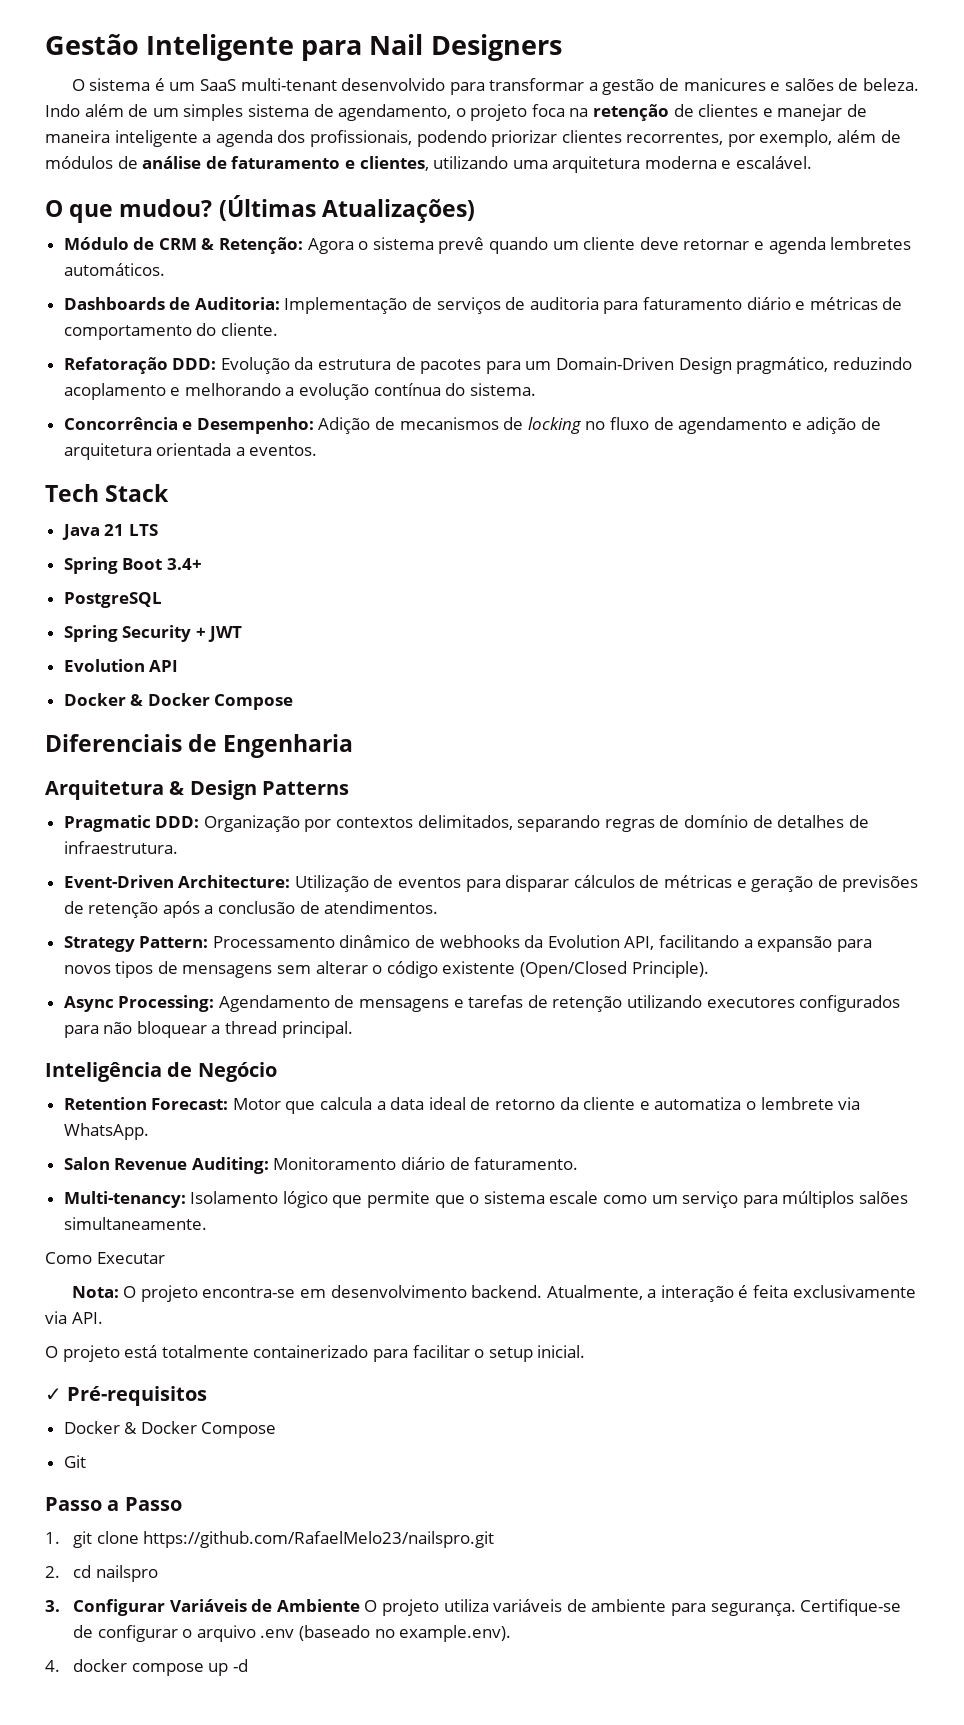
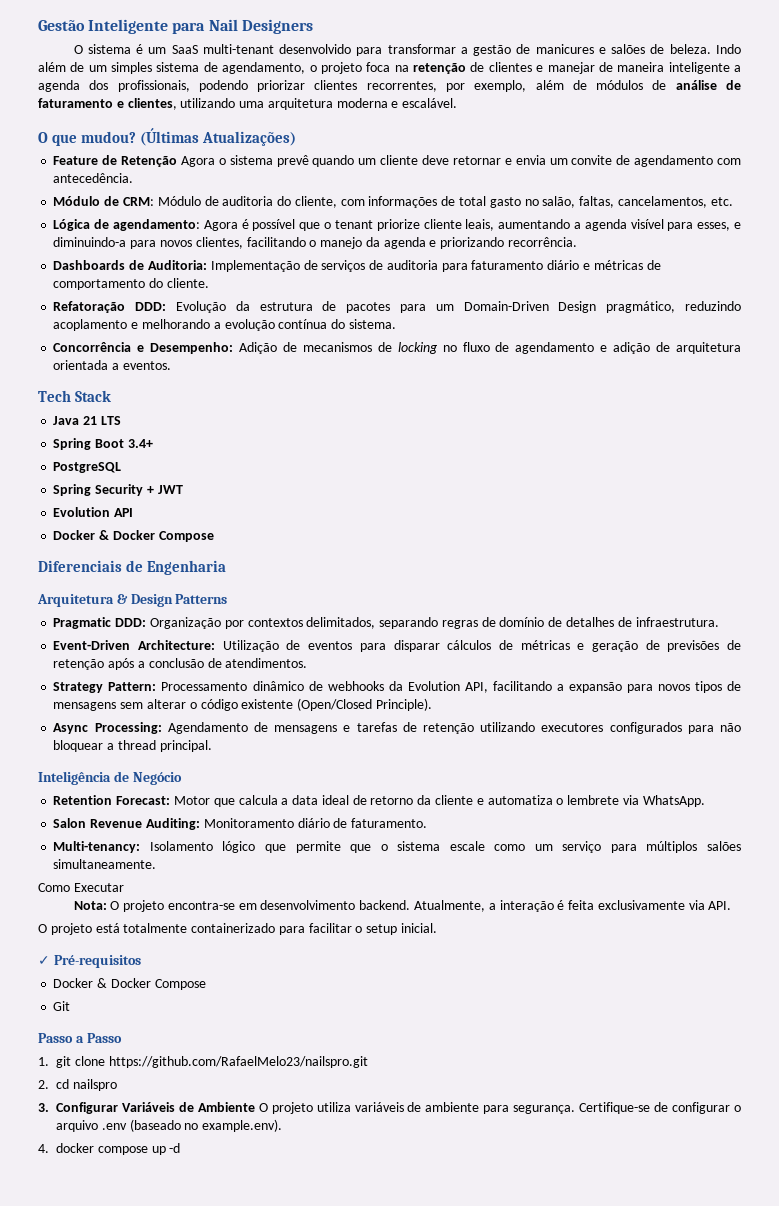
[63,237,304,254] Módulo de CRM & Retenção: -> [53,155,178,167] Feature de Retenção
[768,237,912,254] [63,263,165,276] agenda lembretes automáticos. -> [515,155,742,167] [53,173,134,183] [53,196,733,208] [53,219,742,231] [53,237,577,249] envia um convite de agendamento com antecedência. // Módulo de CRM: Módulo de auditoria do cliente, com informações de total gasto no salão, faltas, cancelamentos, etc. // Lógica de agendamento: Agora é possível que o tenant priorize cliente leais, aumentando a agenda visível para esses, e diminuindo-a para novos clientes, facilitando o manejo da agenda e priorizando recorrência.

